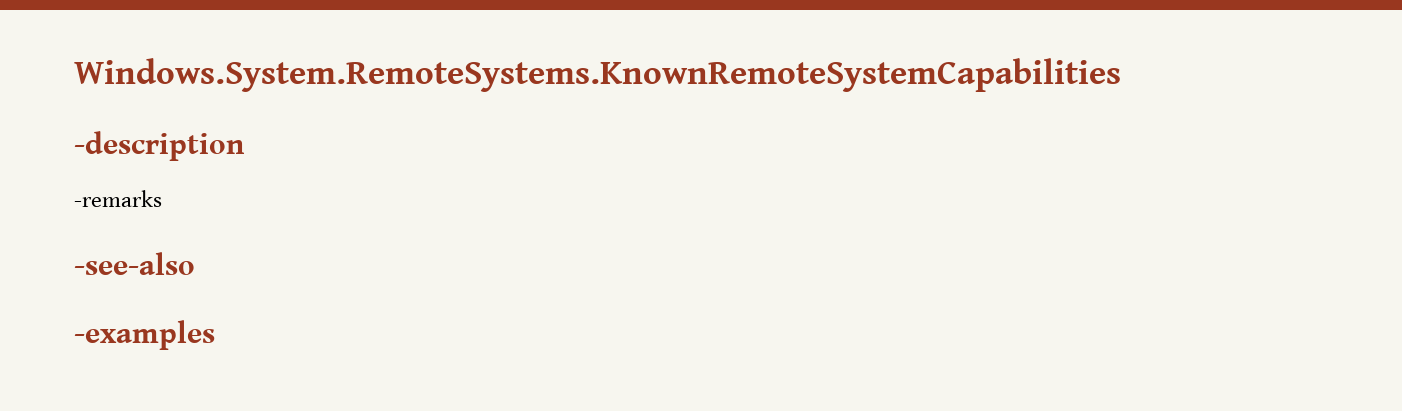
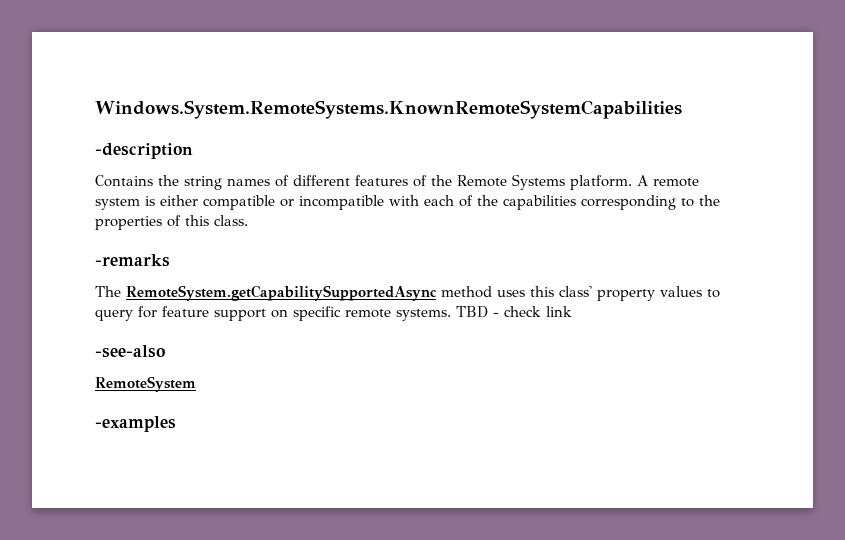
[74,190,162,207] -remarks -> [95,174,699,190] [95,195,720,210] [95,215,248,230] [95,254,170,267] [95,285,720,301] [95,306,572,321] Contains the string names of different features of the Remote Systems platform. A remote system is either compatible or incompatible with each of the capabilities corresponding to the properties of this class. // -remarks // The RemoteSystem.getCapabilitySupportedAsync method uses this class' property values to query for feature support on specific remote systems. TBD - check link
(195, 263) none -> [95,376,196,392] // RemoteSystem

